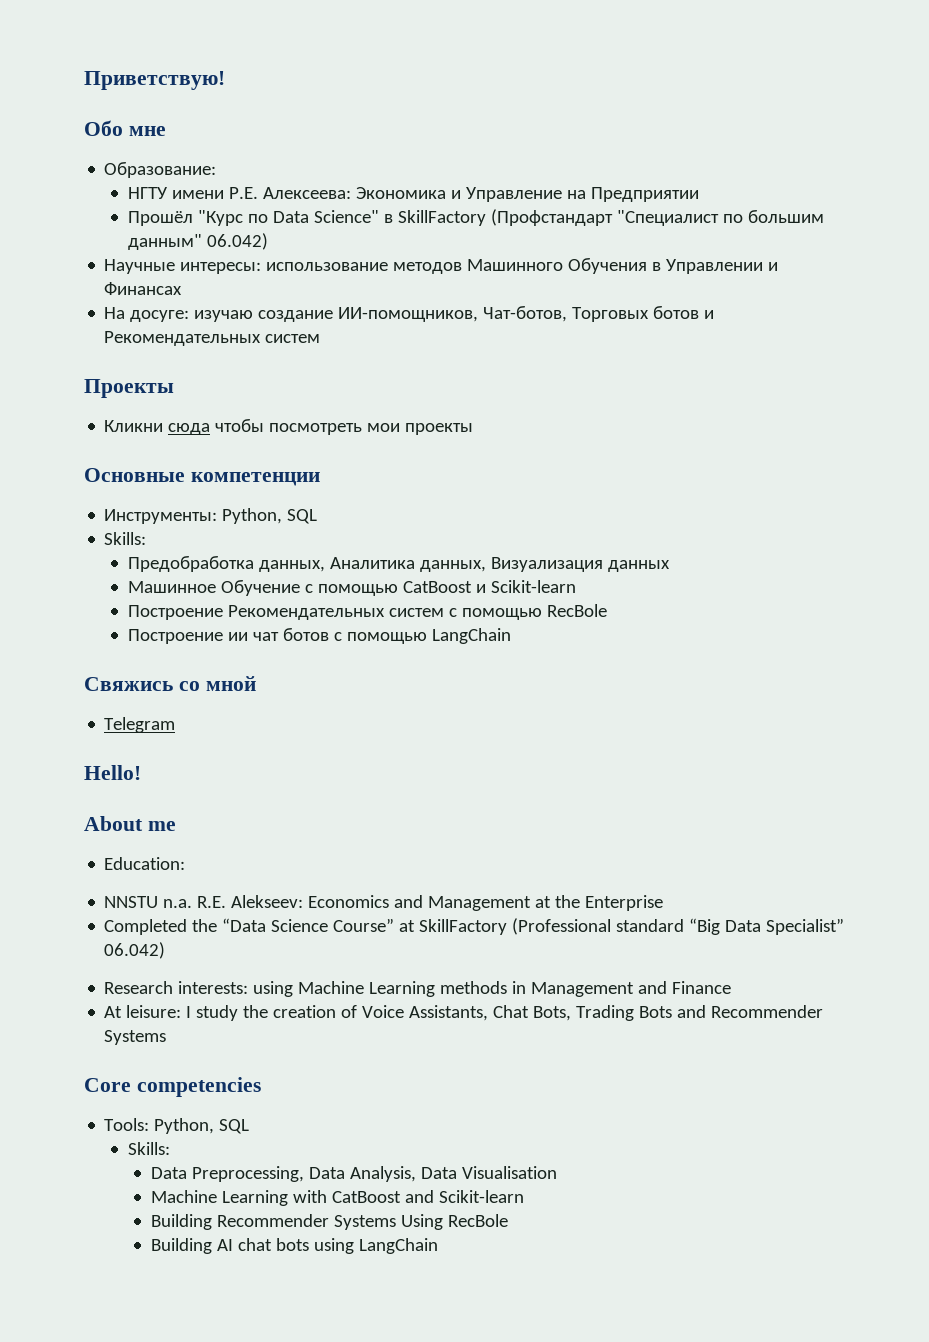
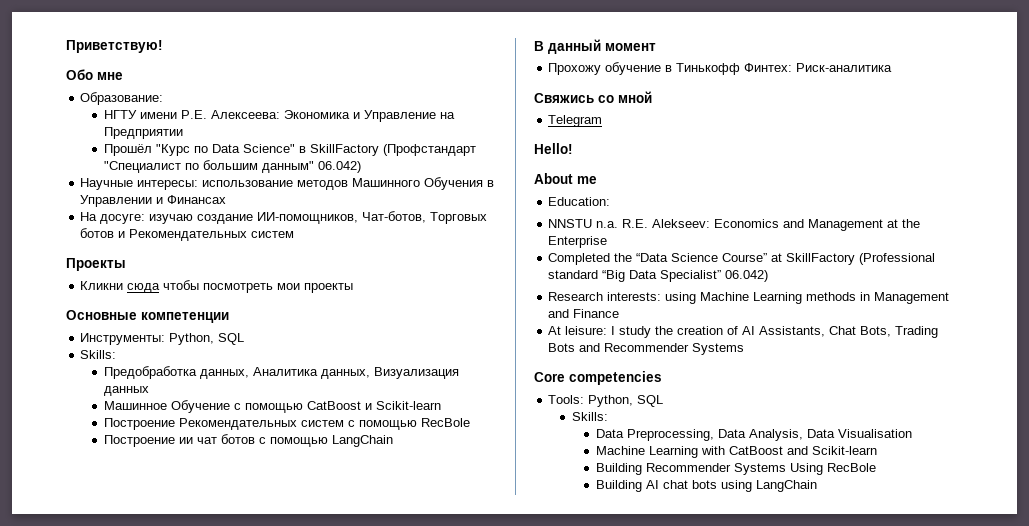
(511, 636) none -> [534,39,656,54] [548,62,893,75] // В данный момент // Прохожу обучение в Тинькофф Финтех: Риск-аналитика
[362,1005,405,1018] Voice -> [742,326,756,335] AI

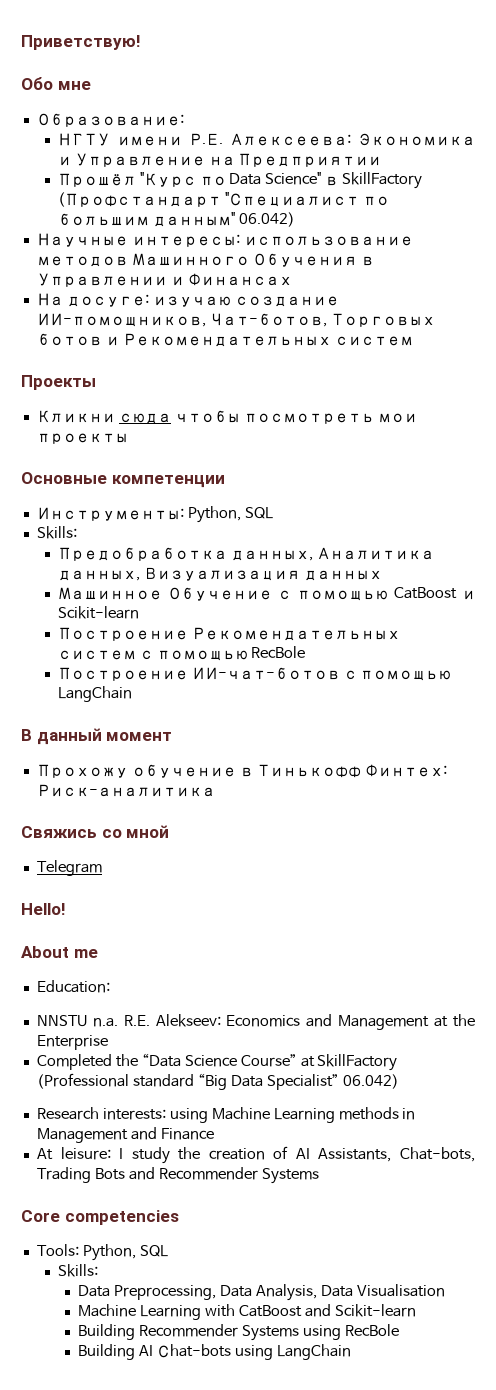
[179,434,256,444] ии чат ботов -> [191,667,340,680] ИИ-чат-ботов
[829,326,892,337] Chat Bots, -> [400,1147,475,1162] Chat-bots,
[789,463,823,475] Using -> [303,1325,342,1340] using
[662,480,717,489] chat bots -> [157,1344,232,1358] Сhat-bots

